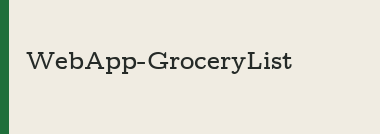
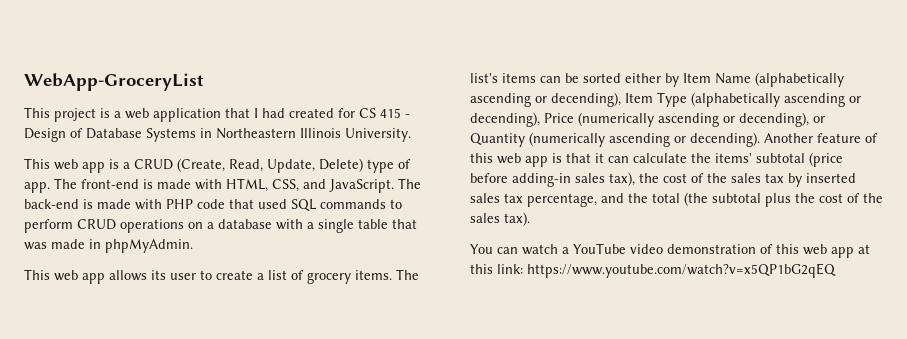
(293, 63) none -> [24,107,410,122] [24,128,411,142] [24,158,411,173] [24,178,421,193] [24,199,402,211] [24,219,417,233] [24,239,193,253] [24,269,419,284] [470,72,844,87] [470,92,861,107] [470,112,825,127] [470,132,878,147] [470,152,843,167] [470,172,856,187] [470,192,883,207] [470,212,530,226] [470,243,870,258] [470,263,836,278] // This project is a web application that I had created for CS 415 - Design of Database Systems in Northeastern Illinois University. // This web app is a CRUD (Create, Read, Update, Delete) type of app. The front-end is made with HTML, CSS, and JavaScript. The back-end is made with PHP code that used SQL commands to perform CRUD operations on a database with a single table that was made in phpMyAdmin. // This web app allows its user to create a list of grocery items. The list's items can be sorted either by Item Name (alphabetically ascending or decending), Item Type (alphabetically ascending or decending), Price (numerically ascending or decending), or Quantity (numerically ascending or decending). Another feature of this web app is that it can calculate the items' subtotal (price before adding-in sales tax), the cost of the sales tax by inserted sales tax percentage, and the total (the subtotal plus the cost of the sales tax). // You can watch a YouTube video demonstration of this web app at this link: https://www.youtube.com/watch?v=x5QP1bG2qEQ

